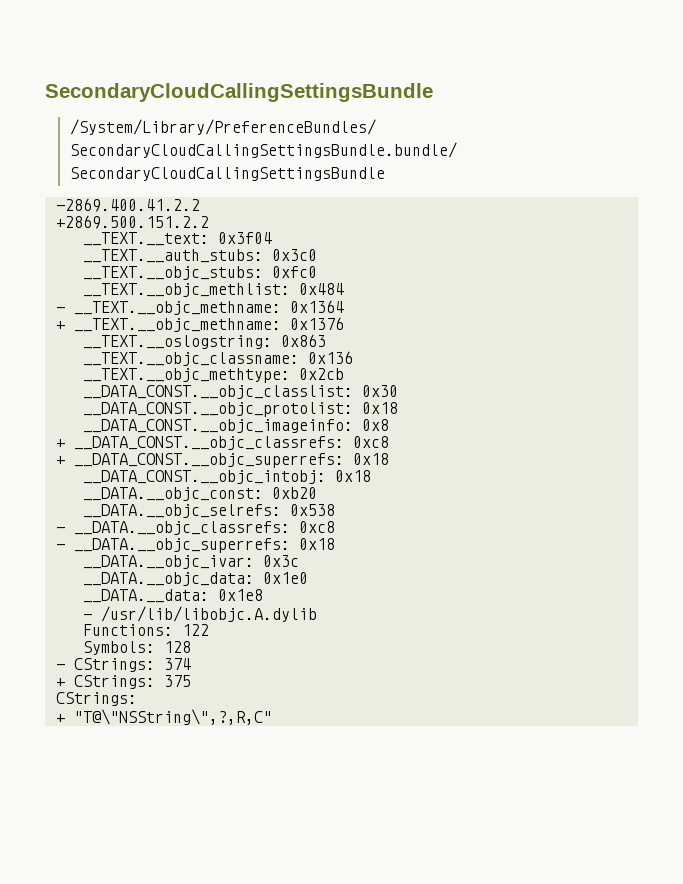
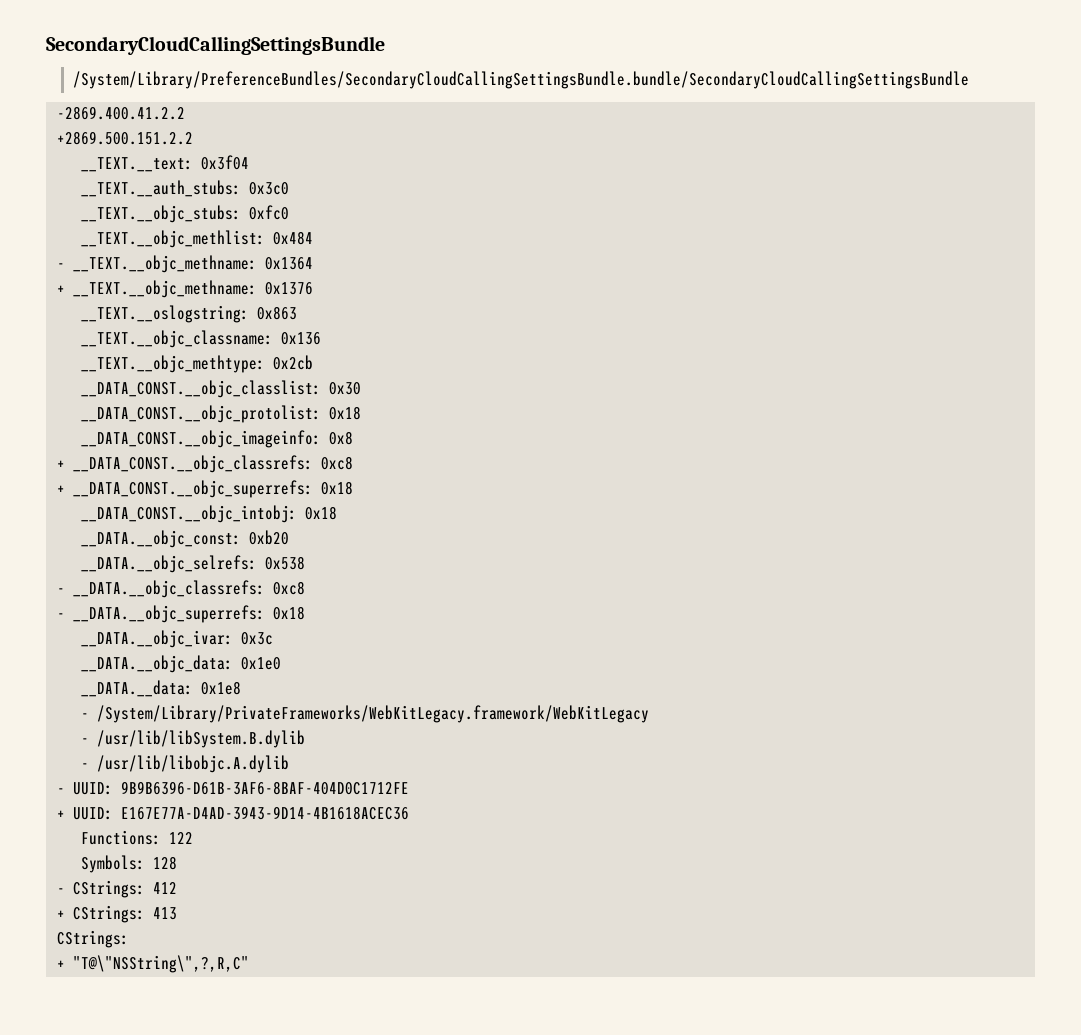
[100,606,317,622] /usr/lib/libobjc.A.dylib -> [96,705,649,723] [80,730,305,748] [80,755,289,773] [56,781,409,795] [56,806,409,820] /System/Library/PrivateFrameworks/WebKitLegacy.framework/WebKitLegacy // - /usr/lib/libSystem.B.dylib // - /usr/lib/libobjc.A.dylib // - UUID: 9B9B6396-D61B-3AF6-8BAF-404D0C1712FE // + UUID: E167E77A-D4AD-3943-9D14-4B1618ACEC36
[163,658,191,670] 374 -> [152,882,177,894] 412
[163,675,191,687] 375 -> [152,907,177,920] 413

